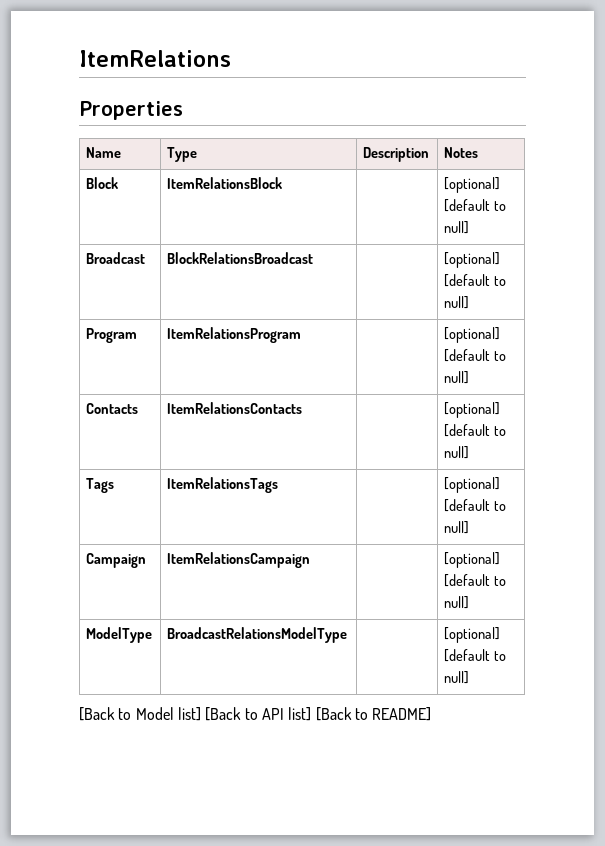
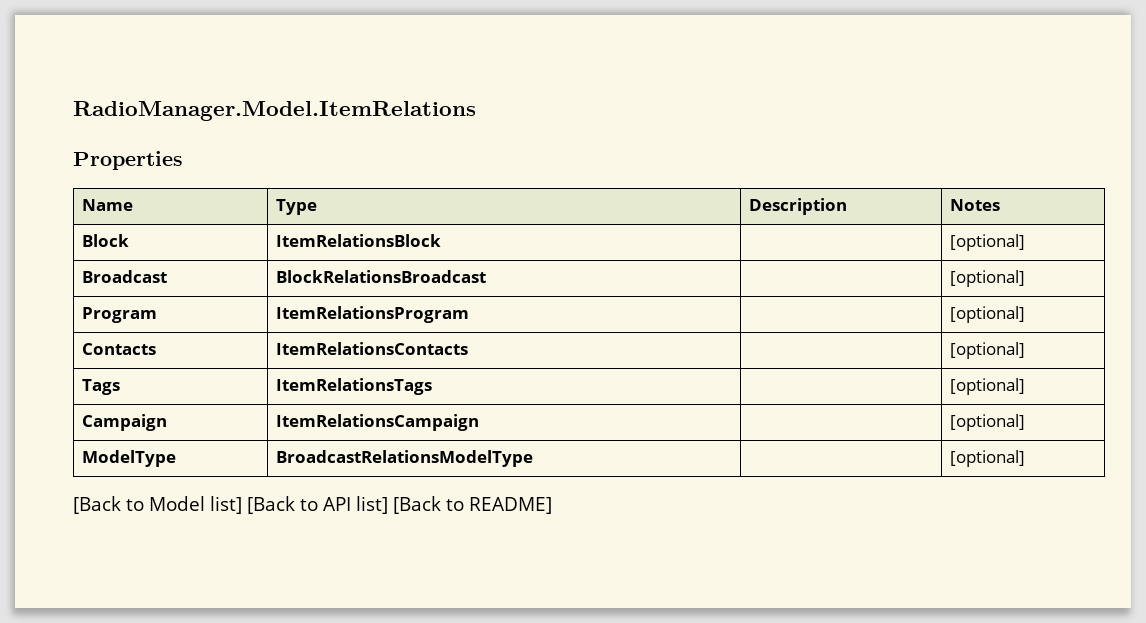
[79,50,231,67] ItemRelations -> [73,101,476,121] RadioManager.Model.ItemRelations
[444,199,507,212] [444,221,470,234] [default to null] -> (1026, 242) none
[444,274,507,287] [444,296,470,309] [default to null] -> (1026, 278) none
[444,349,507,362] [444,371,470,384] [default to null] -> (1026, 314) none
[444,424,507,437] [444,446,470,459] [default to null] -> (1026, 350) none
[444,499,507,512] [444,521,470,534] [default to null] -> (1026, 386) none
[444,574,507,587] [444,596,470,609] [default to null] -> (1026, 422) none
[444,649,507,662] [444,671,470,684] [default to null] -> (1026, 458) none

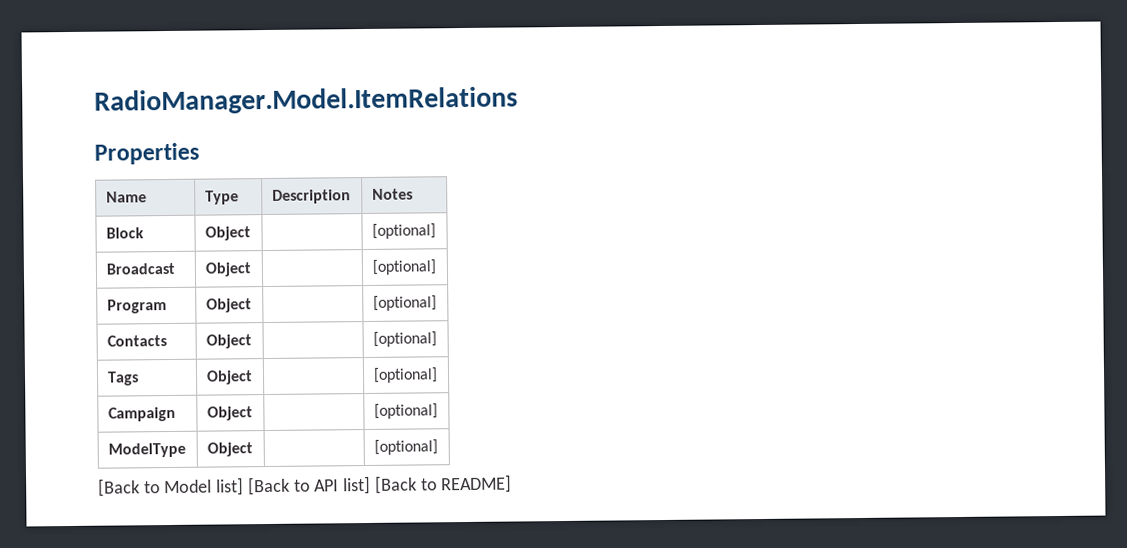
[276,234,442,247] ItemRelationsBlock -> [204,226,251,241] Object
[276,270,487,283] BlockRelationsBroadcast -> [204,262,252,277] Object
[276,306,470,323] ItemRelationsProgram -> [205,298,252,313] Object
[276,342,469,355] ItemRelationsContacts -> [205,334,252,349] Object
[276,378,433,395] ItemRelationsTags -> [205,370,253,385] Object
[276,414,480,431] ItemRelationsCampaign -> [206,406,253,421] Object
[276,450,534,467] BroadcastRelationsModelType -> [206,442,253,457] Object

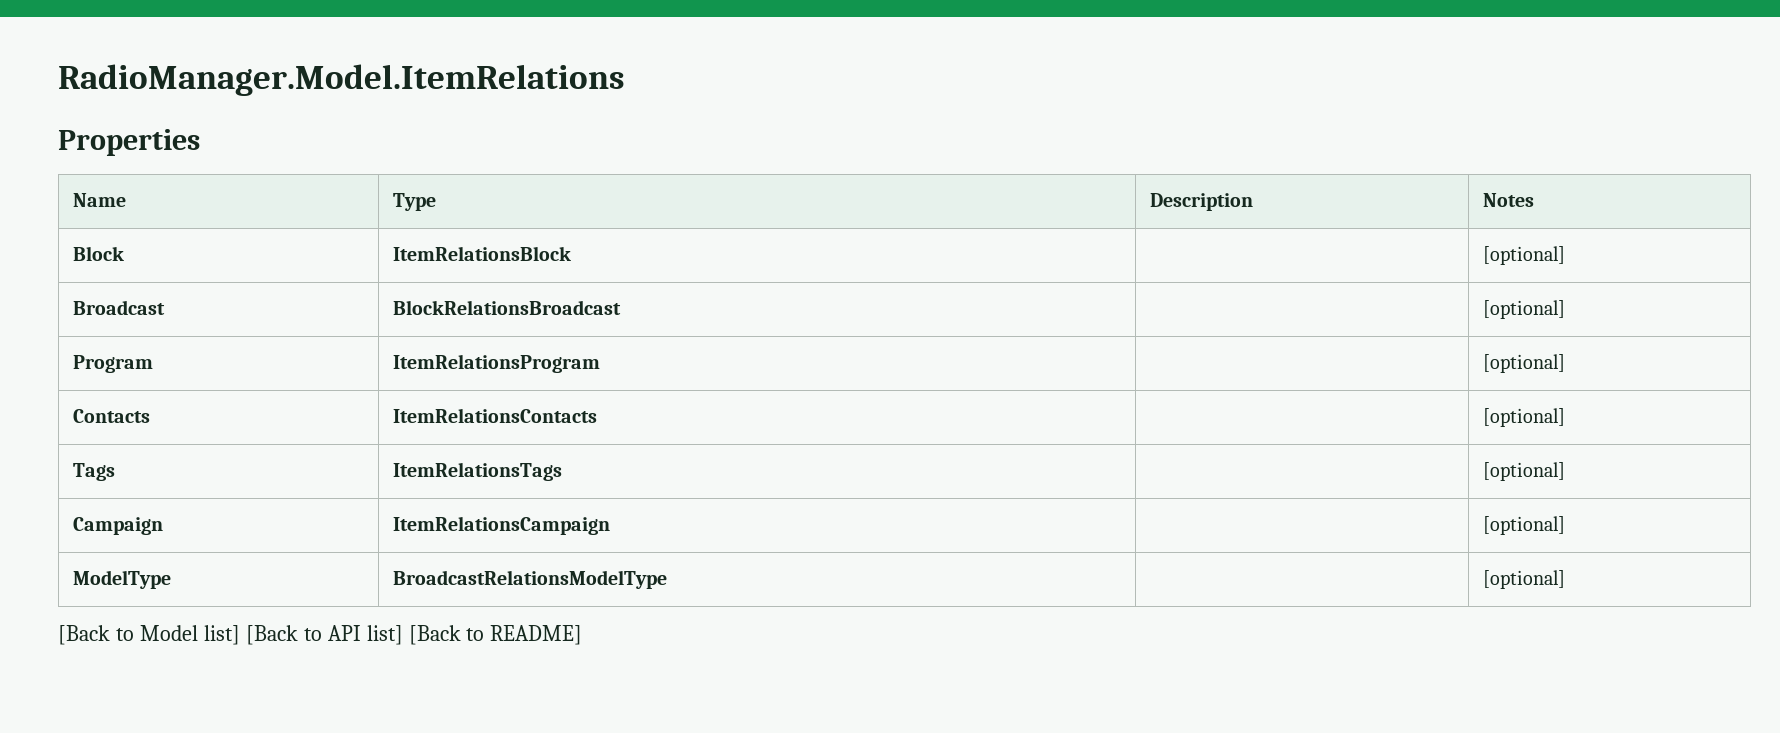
[204,226,251,241] Object -> [393,246,572,261] ItemRelationsBlock
[204,262,252,277] Object -> [393,300,622,315] BlockRelationsBroadcast
[205,298,252,313] Object -> [393,354,601,373] ItemRelationsProgram
[205,334,252,349] Object -> [393,408,598,423] ItemRelationsContacts
[205,370,253,385] Object -> [393,462,563,481] ItemRelationsTags
[206,406,253,421] Object -> [393,516,611,535] ItemRelationsCampaign
[206,442,253,457] Object -> [393,570,668,589] BroadcastRelationsModelType

